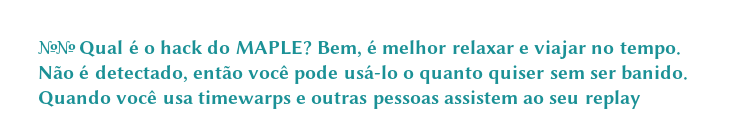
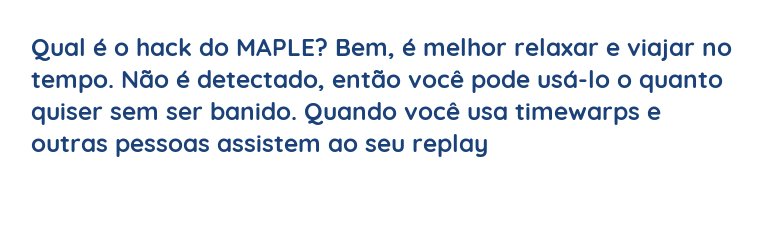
[38,41,76,54] №№ -> (31, 49) none

